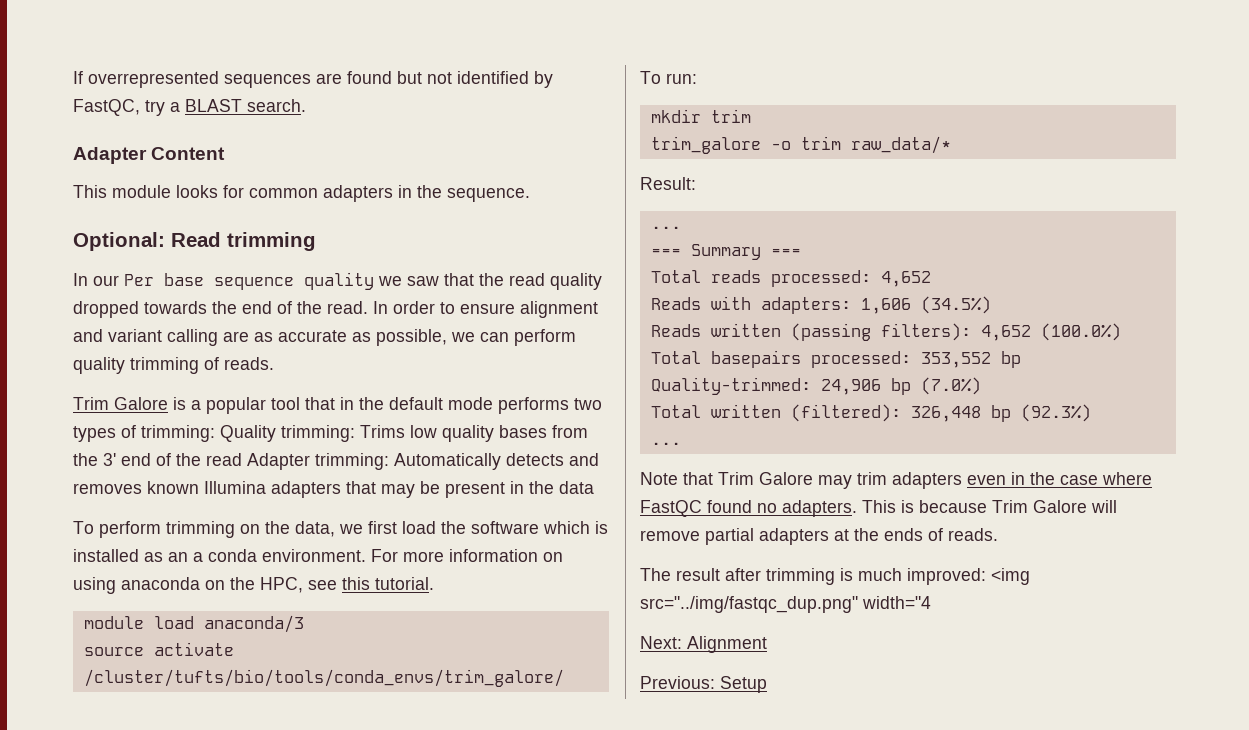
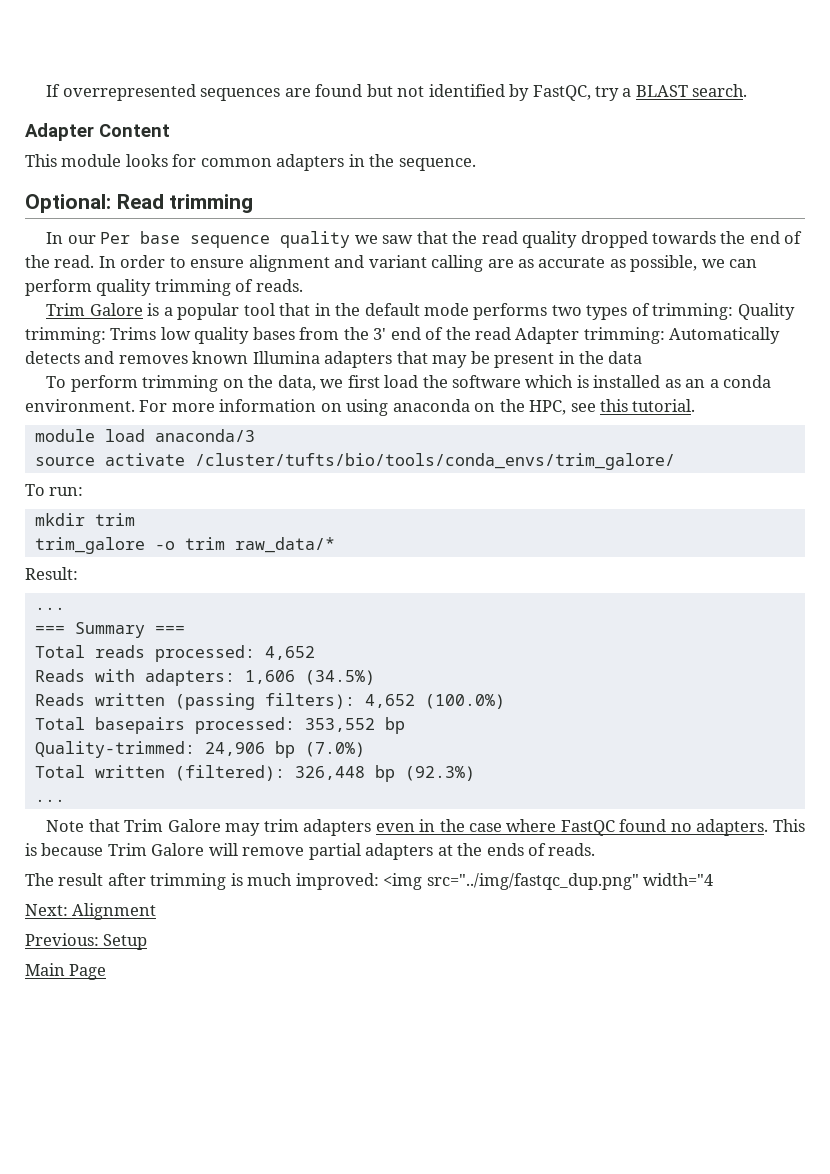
(767, 684) none -> [25,963,107,980] // Main Page

